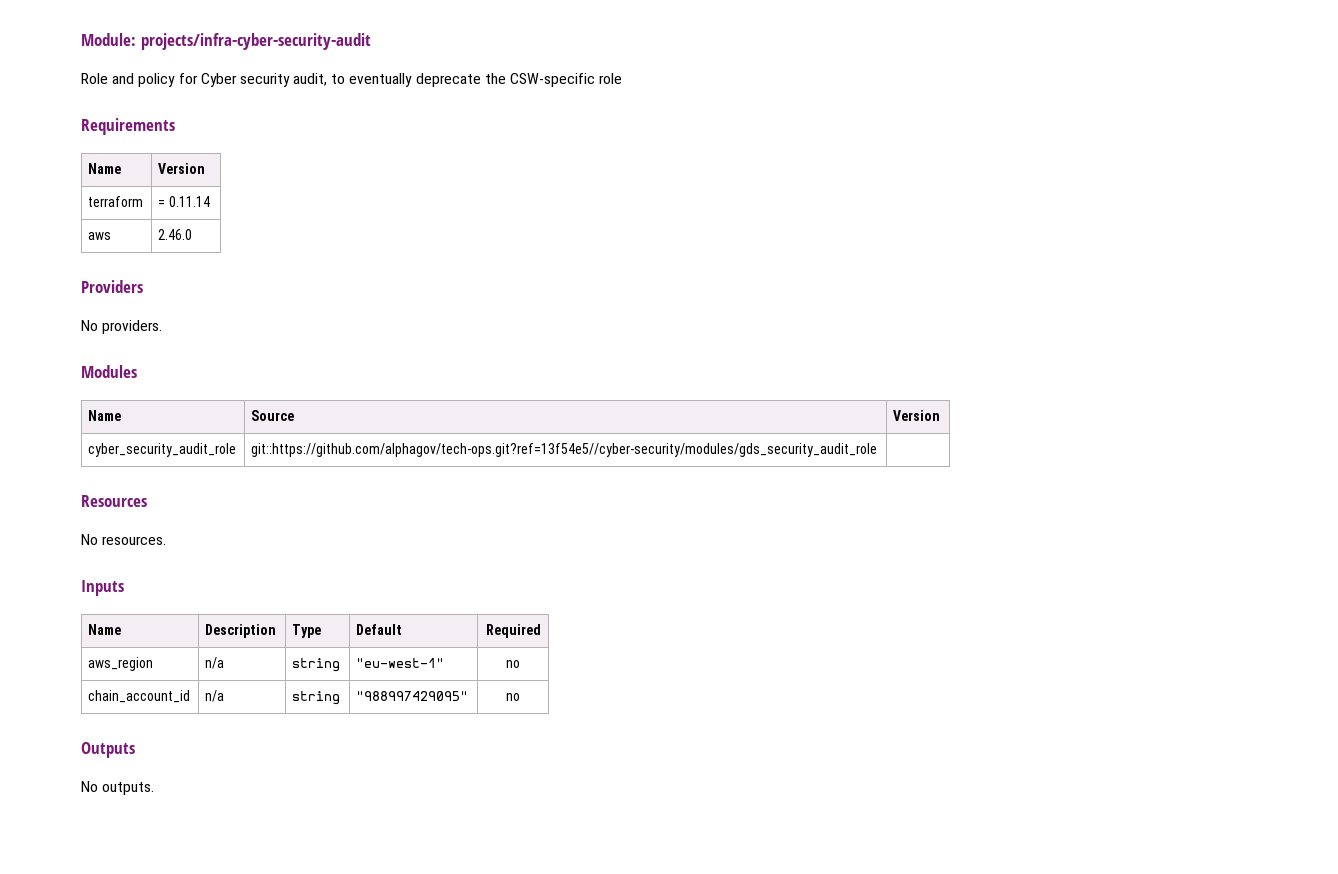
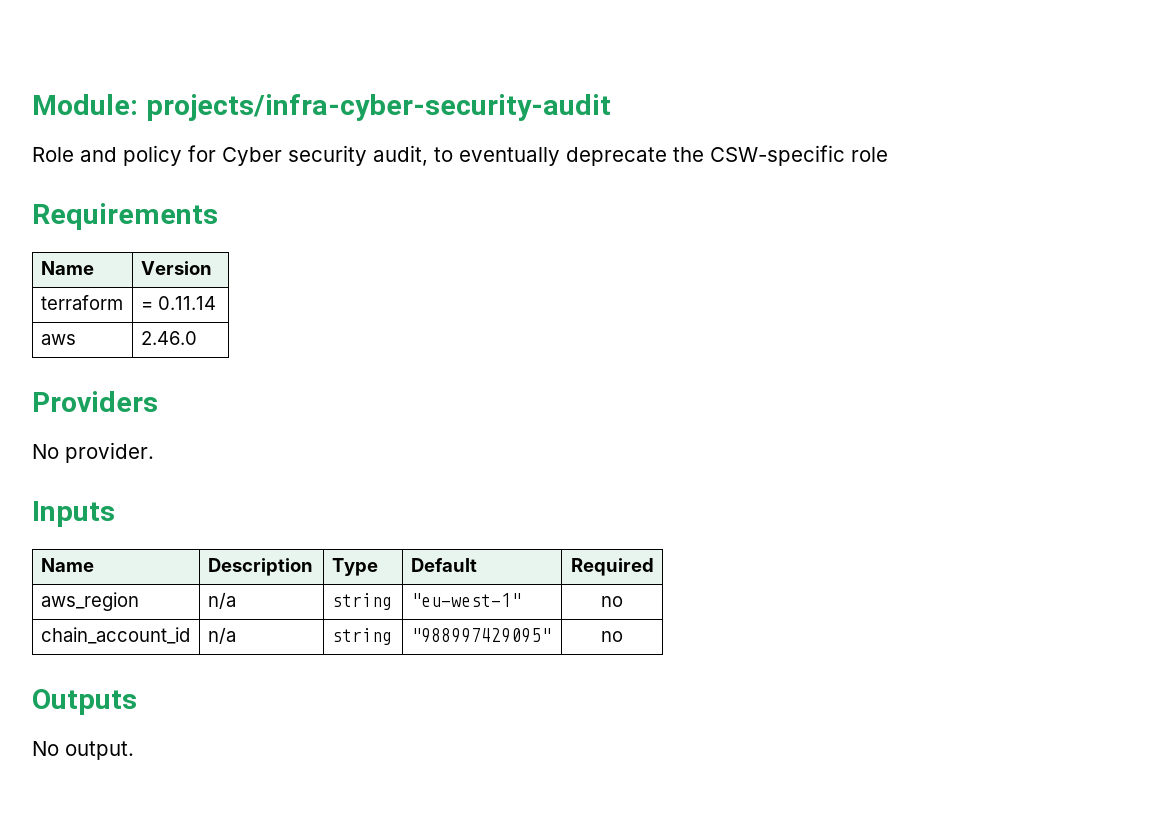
[102,320,163,334] [81,365,137,378] [88,410,122,421] [251,410,295,421] [893,410,941,421] [88,443,237,457] [251,443,878,457] [81,495,147,507] [81,534,167,545] providers. // Modules // Name | Source | Version // cyber_security_audit_role | git::https://github.com/alphagov/tech-ops.git?ref=13f54e5//cyber-security/modules/gds_security_audit_role | // Resources // No resources. -> [65,442,154,463] provider.
[102,782,155,795] outputs. -> [65,741,134,760] output.

